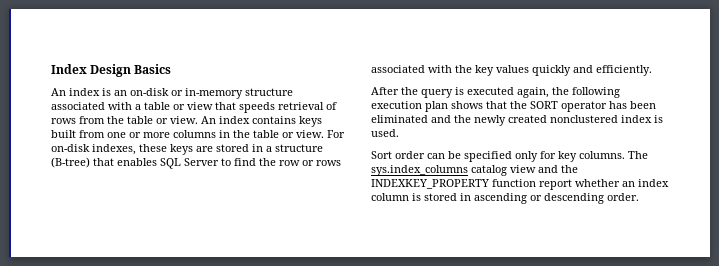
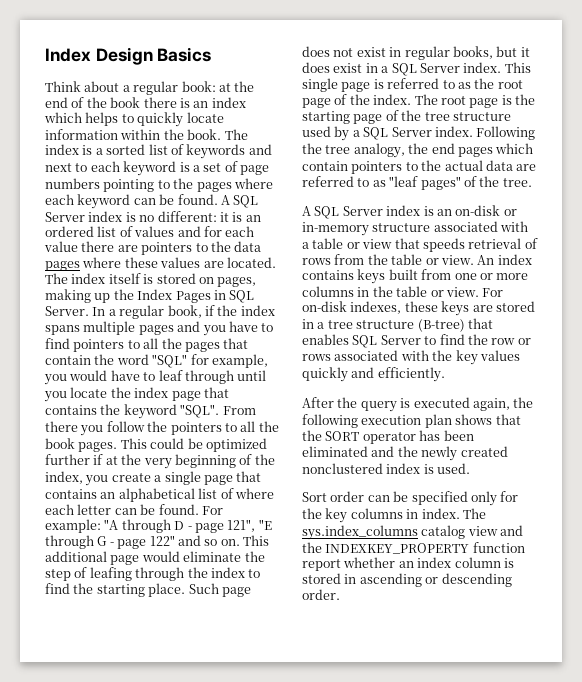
[51,88,66,96] An -> [45,81,255,95] [45,97,246,108] [44,112,224,127] [45,129,248,140] [45,144,272,159] [45,161,269,176] [45,178,273,192] [45,194,259,209] [45,211,261,222] [45,226,255,237] [44,241,262,255] [45,257,276,271] [45,273,257,287] [45,289,255,303] [45,305,275,319] [45,321,274,336] [45,338,249,352] [45,354,268,368] [44,370,267,385] [44,387,229,402] [45,404,256,419] [45,421,279,436] [45,438,267,452] [45,454,275,469] [45,471,262,486] [45,488,274,502] [45,504,223,515] [45,519,272,533] [45,535,269,549] [45,551,265,565] [45,567,261,581] [45,583,251,597] [302,46,530,60] [302,62,531,76] [302,78,523,92] [302,94,535,108] [302,110,511,124] [302,126,536,141] [302,143,534,158] [302,160,537,174] [302,176,532,190] [302,206,383,219] Think about a regular book: at the end of the book there is an index which helps to quickly locate information within the book. The index is a sorted list of keywords and next to each keyword is a set of page numbers pointing to the pages where each keyword can be found. A SQL Server index is no different: it is an ordered list of values and for each value there are pointers to the data pages where these values are located. The index itself is stored on pages, making up the Index Pages in SQL Server. In a regular book, if the index spans multiple pages and you have to find pointers to all the pages that contain the word "SQL" for example, you would have to leaf through until you locate the index page that contains the keyword "SQL". From there you follow the pointers to all the book pages. This could be optimized further if at the very beginning of the index, you create a single page that contains an alphabetical list of where each letter can be found. For example: "A through D - page 121", "E through G - page 122" and so on. This additional page would eliminate the step of leafing through the index to find the starting place. Such page does not exist in regular books, but it does exist in a SQL Server index. This single page is referred to as the root page of the index. The root page is the starting page of the tree structure used by a SQL Server index. Following the tree analogy, the end pages which contain pointers to the actual data are referred to as "leaf pages" of the tree. // A SQL Server
(272, 149) none -> [327,320,353,329] tree
[558,151,625,162] key columns. -> [302,508,460,523] the key columns in index.

